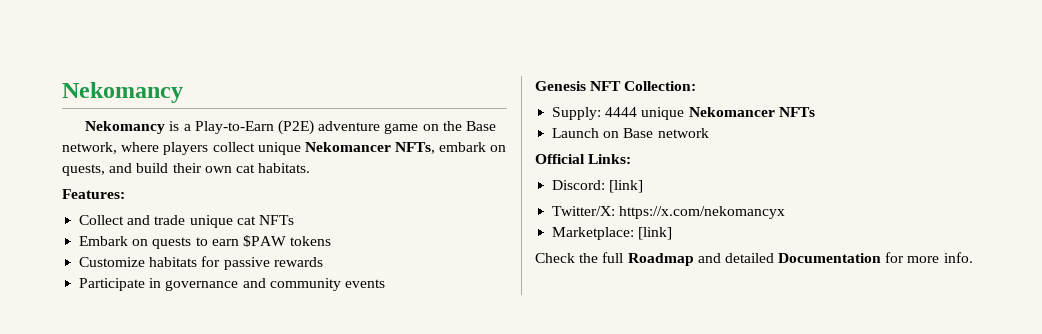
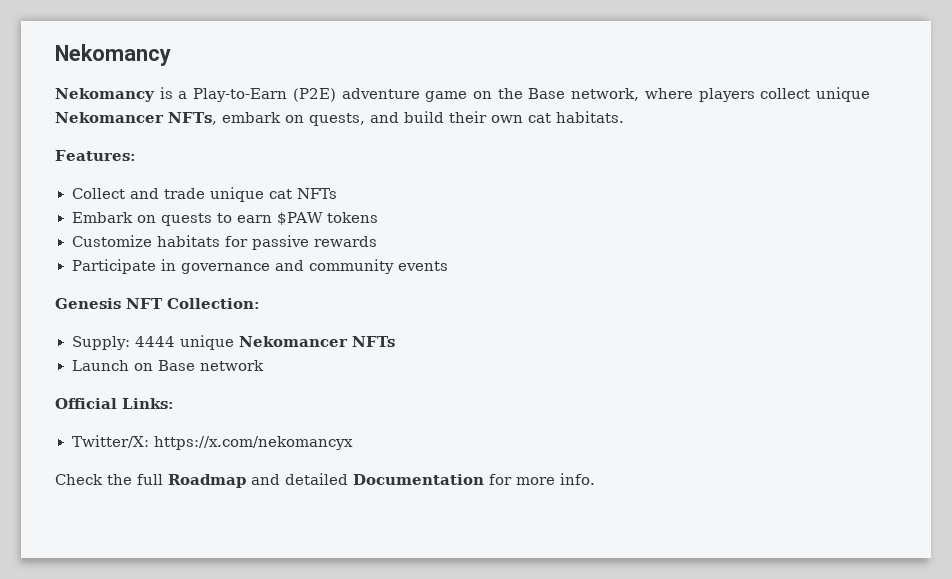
[552,180,644,193] // Discord: [link] -> (174, 403) none
[552,227,673,240] // Marketplace: [link] -> (353, 443) none

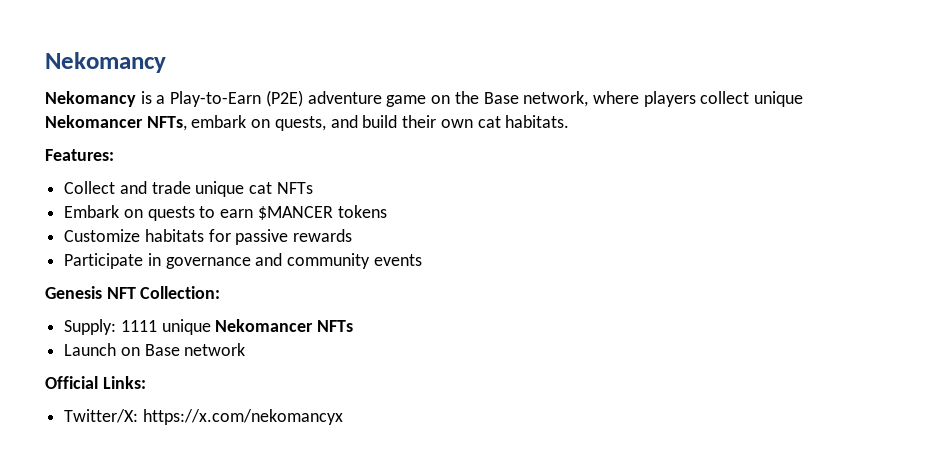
[276,212,324,225] $PAW -> [257,206,333,220] $MANCER
[134,336,175,347] 4444 -> [120,320,157,332] 1111
[55,473,595,488] // Check the full Roadmap and detailed Documentation for more info. -> (343, 417) none

